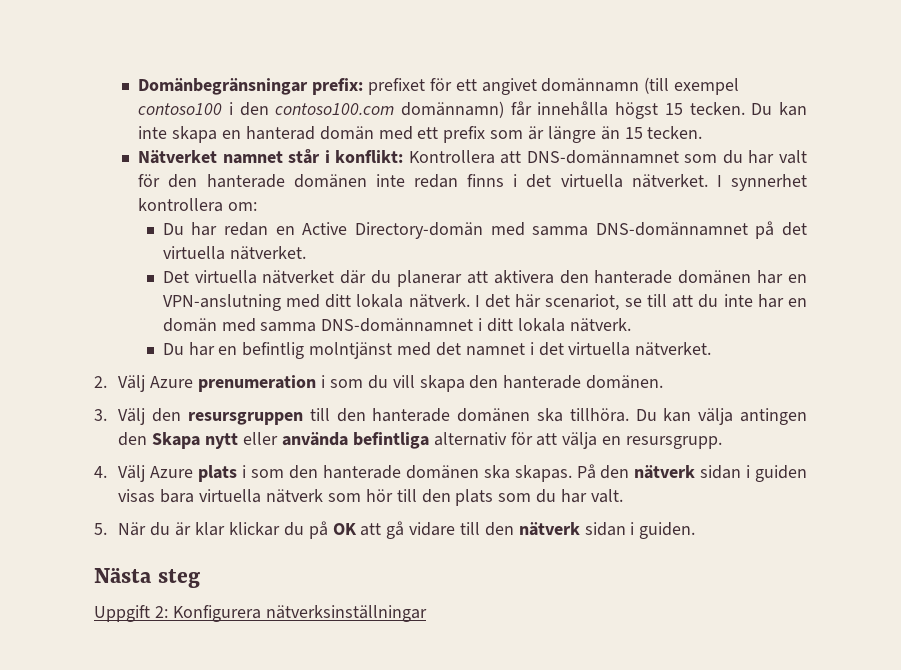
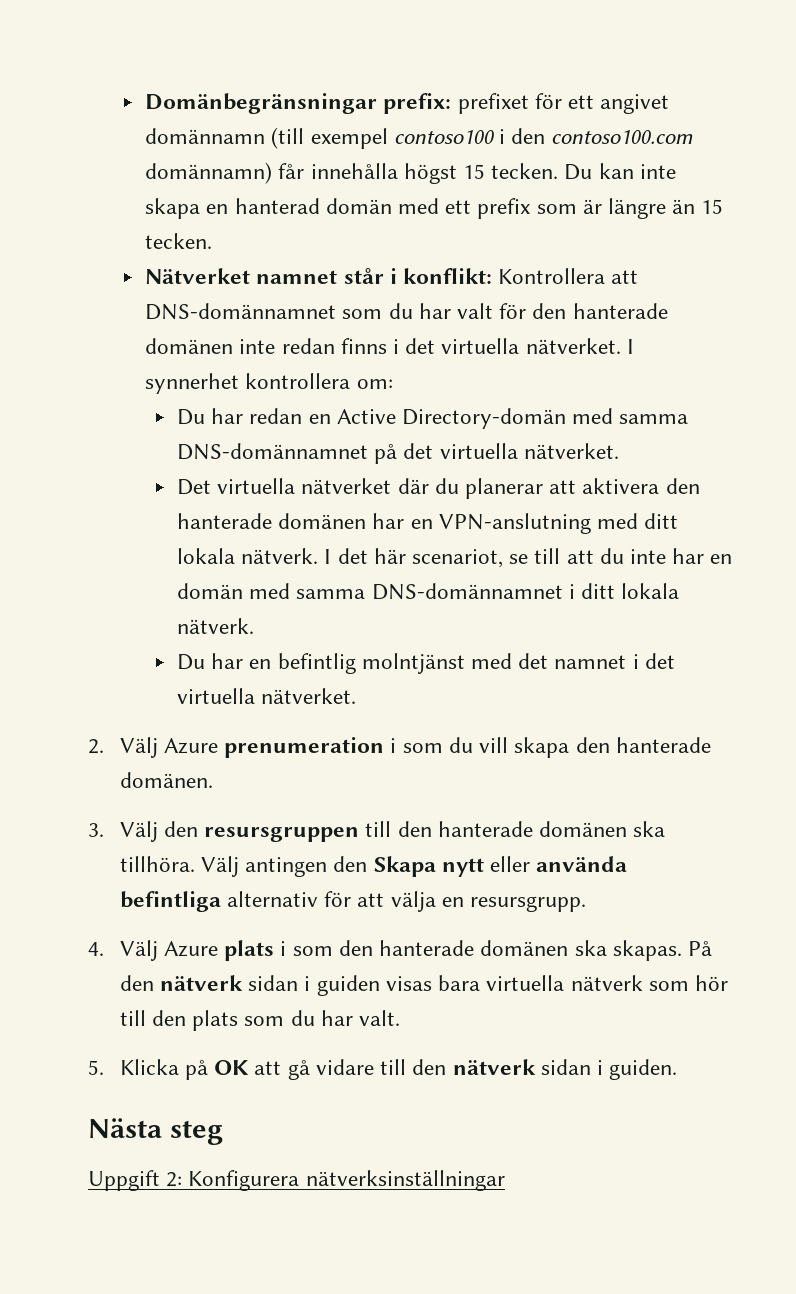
[635,408,734,425] Du kan välja -> [201,856,240,877] Välj
[118,522,304,536] När du är klar klickar du -> [119,1059,179,1075] Klicka

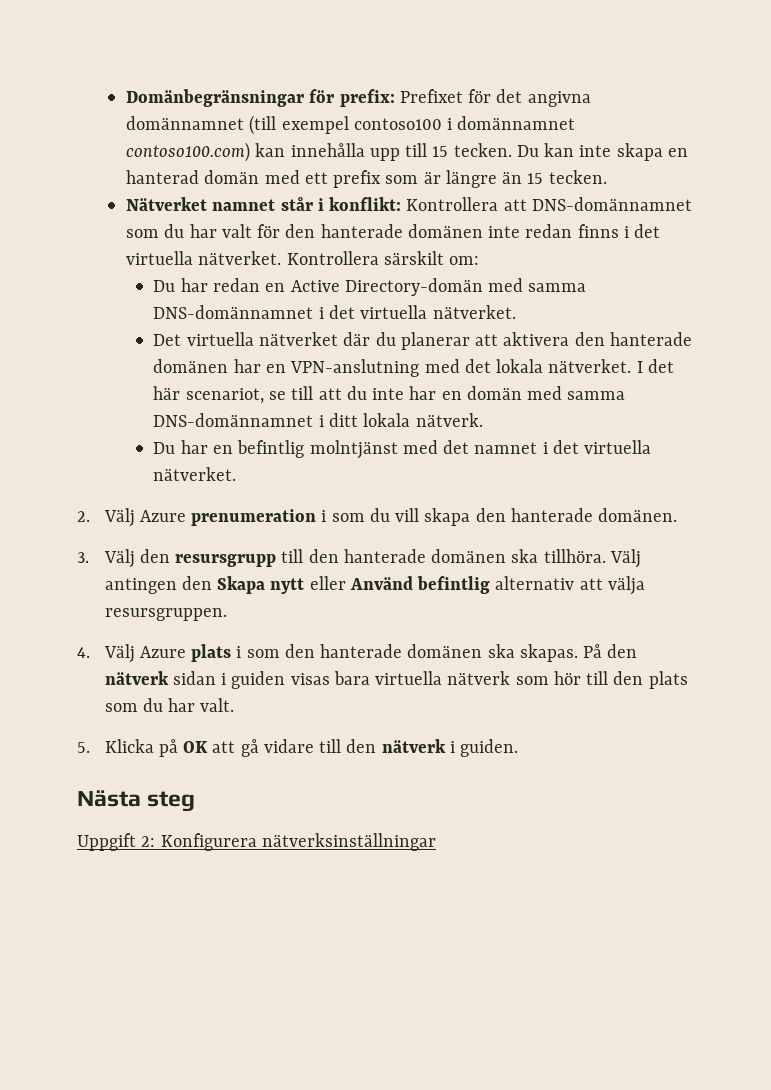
[383,93,670,114] [145,127,694,149] [145,162,457,184] prefix: prefixet för ett angivet domännamn (till exempel contoso100 i den contoso100.com domännamn) får innehålla högst -> [309,89,591,107] [125,115,576,135] [125,142,428,162] för prefix: Prefixet för det angivna domännamnet (till exempel contoso100 i domännamnet contoso100.com) kan innehålla upp till
[626,339,634,354] [145,373,351,394] I synnerhet kontrollera -> [286,251,444,265] Kontrollera särskilt
[374,444,398,464] på -> [318,307,324,319] i
[644,513,679,529] [176,548,319,564] ditt lokala nätverk. -> [464,359,632,373] det lokala nätverket.
[204,827,360,842] resursgruppen -> [175,554,277,567] resursgrupp
[536,856,628,872] [119,891,587,912] använda befintliga alternativ för att välja en resursgrupp. -> [349,576,645,595] [104,608,227,621] Använd befintlig alternativ att välja resursgruppen.
[540,1059,591,1075] sidan -> (446, 746) none

